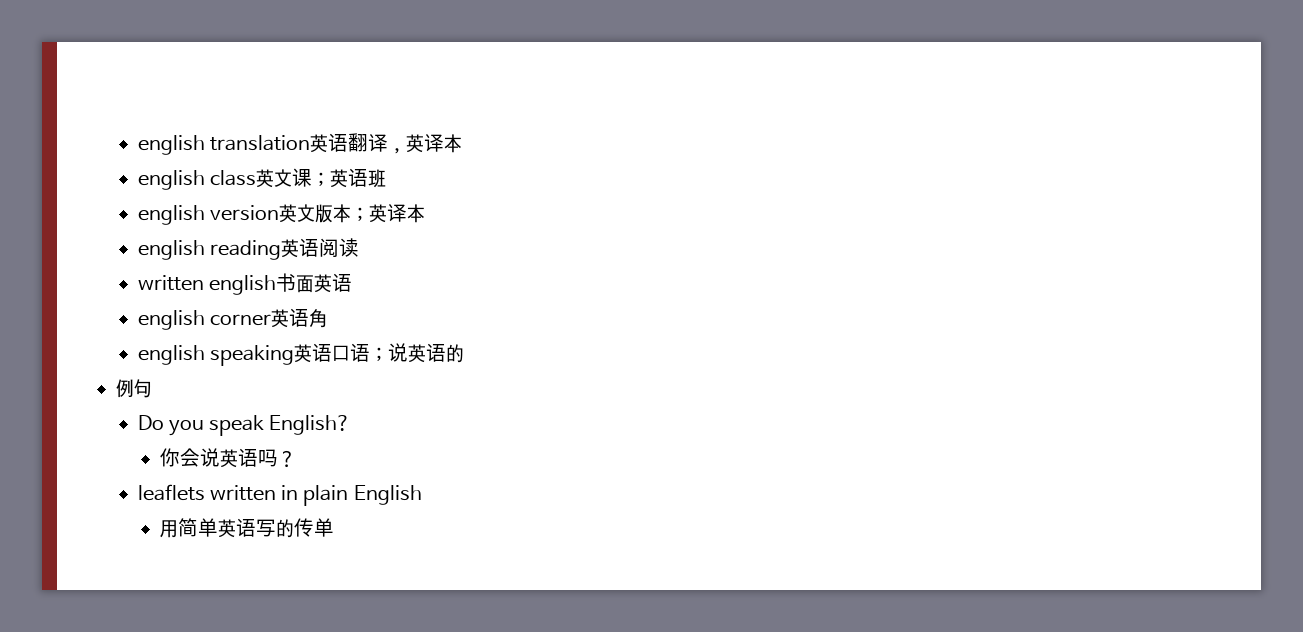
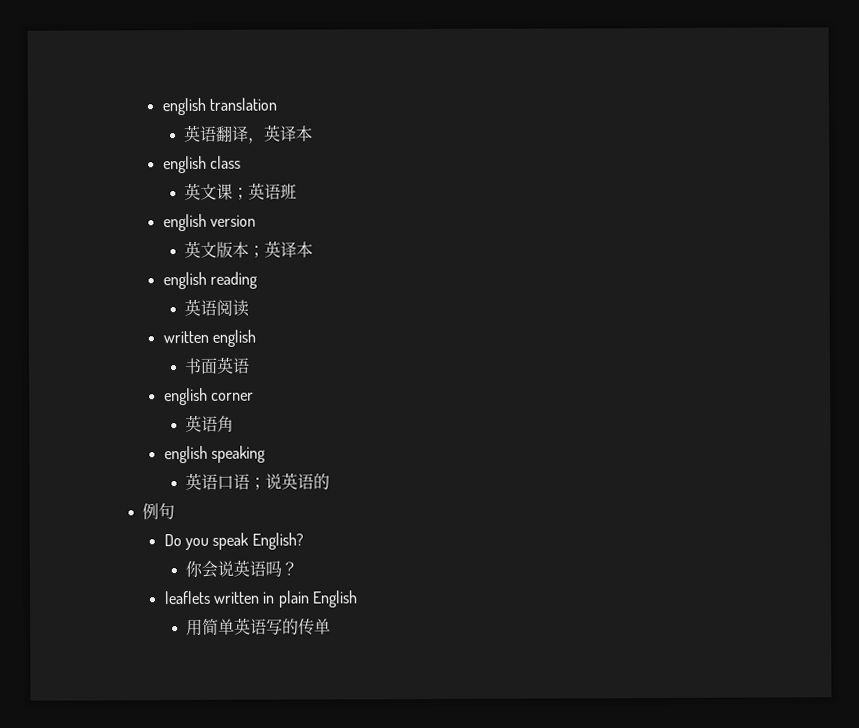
(310, 143) none -> (278, 104) //
(256, 178) none -> (242, 162) //
(279, 213) none -> (257, 220) //
(281, 250) none -> (259, 280) //
(276, 285) none -> (257, 338) //
(271, 320) none -> (255, 396) //
(294, 355) none -> (267, 454) //

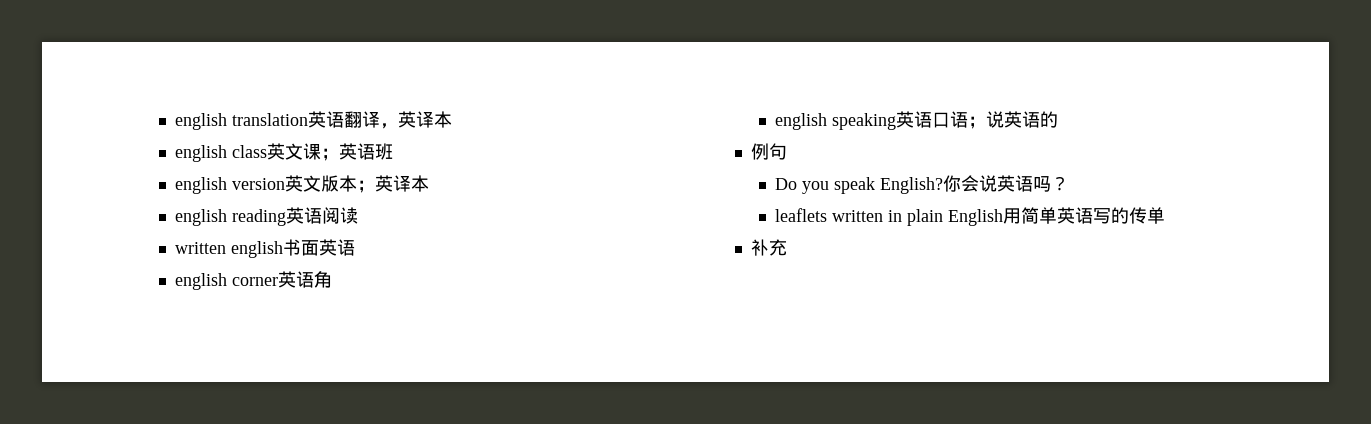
(278, 104) // -> (308, 119) none
(242, 162) // -> (267, 151) none
(257, 220) // -> (285, 184) none
(259, 280) // -> (286, 217) none
(257, 338) // -> (283, 249) none
(255, 396) // -> (278, 281) none
(267, 454) // -> (896, 121) none
(304, 541) // -> (943, 185) none
(359, 599) // -> (1003, 217) none
(332, 626) none -> [751,239,788,256] // 补充

